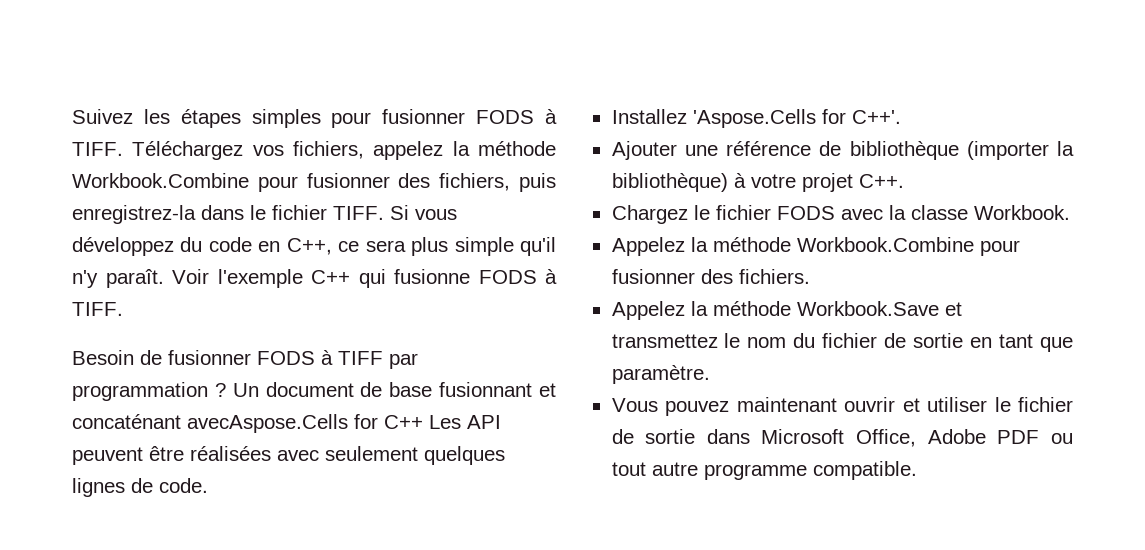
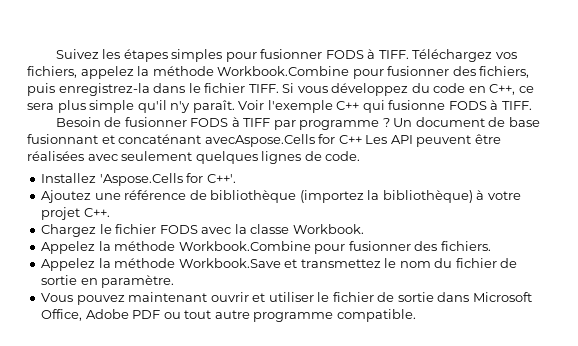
[72,382,208,401] programmation -> [299,120,380,130] programme
[611,141,677,160] Ajouter -> [41,190,92,203] Ajoutez
[966,141,1049,160] (importer -> [299,190,364,203] (importez
[999,334,1073,352] tant que -> (98, 281) none

